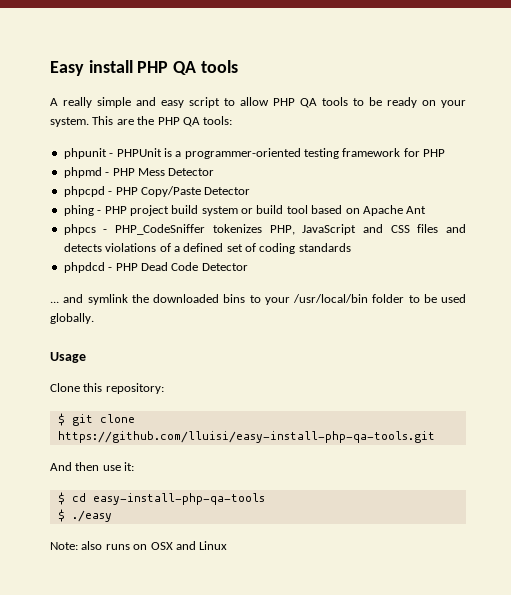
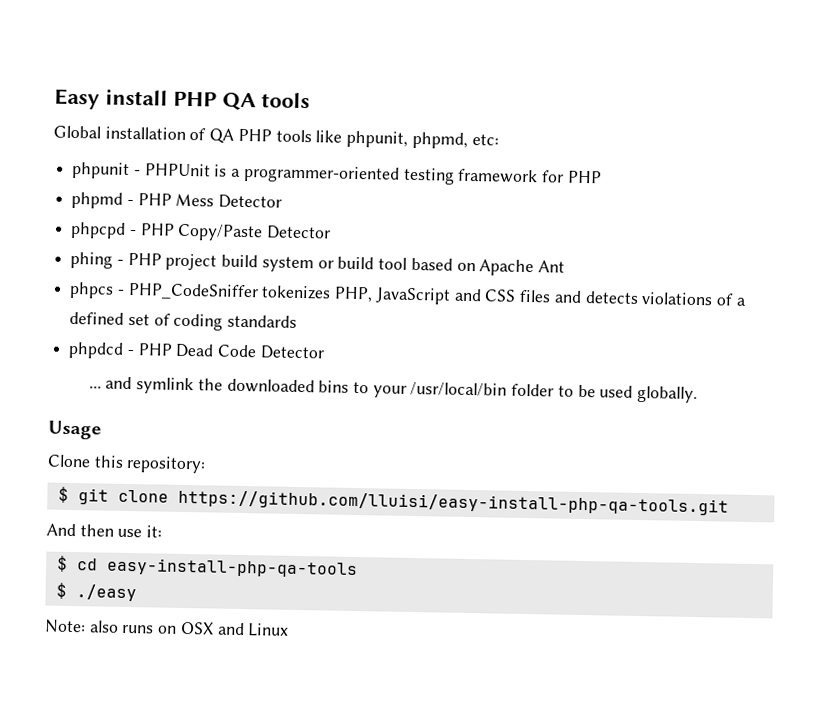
[50,97,466,108] [50,116,233,127] A really simple and easy script to allow PHP QA tools to be ready on your system. This are the PHP QA tools: -> [53,125,499,149] Global installation of QA PHP tools like phpunit, phpmd, etc:

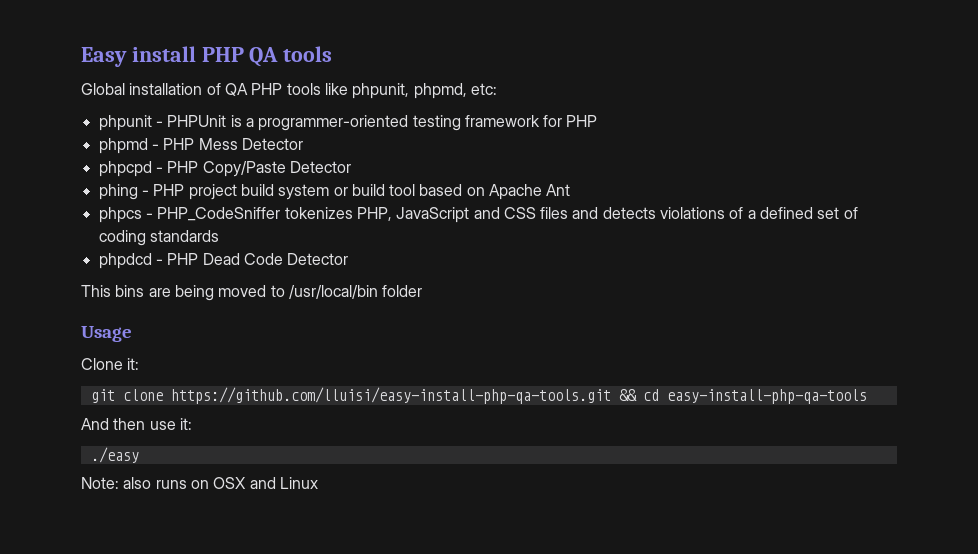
[88,376,699,404] ... and symlink the downloaded bins to your /usr/local/bin folder to be used globally. -> [81,285,423,301] This bins are being moved to /usr/local/bin folder
[93,455,207,474] [57,486,69,503] this repository: // $ -> [127,358,140,370] it: //
(729, 502) none -> [618,389,867,404] && cd easy-install-php-qa-tools
[56,555,358,579] [55,582,67,599] $ cd easy-install-php-qa-tools // $ -> (192, 424) none

